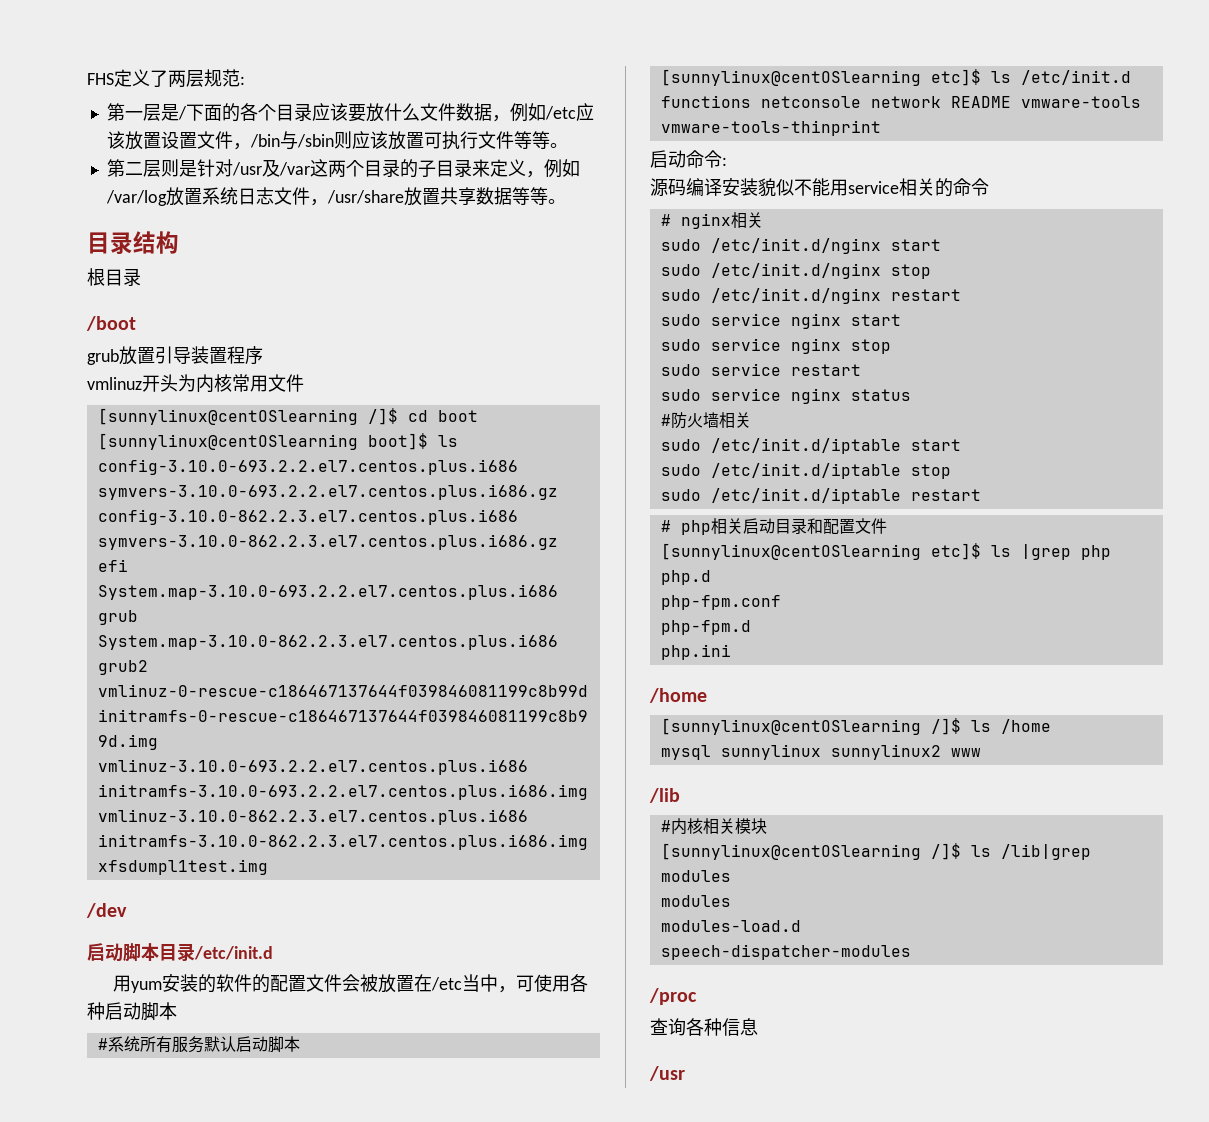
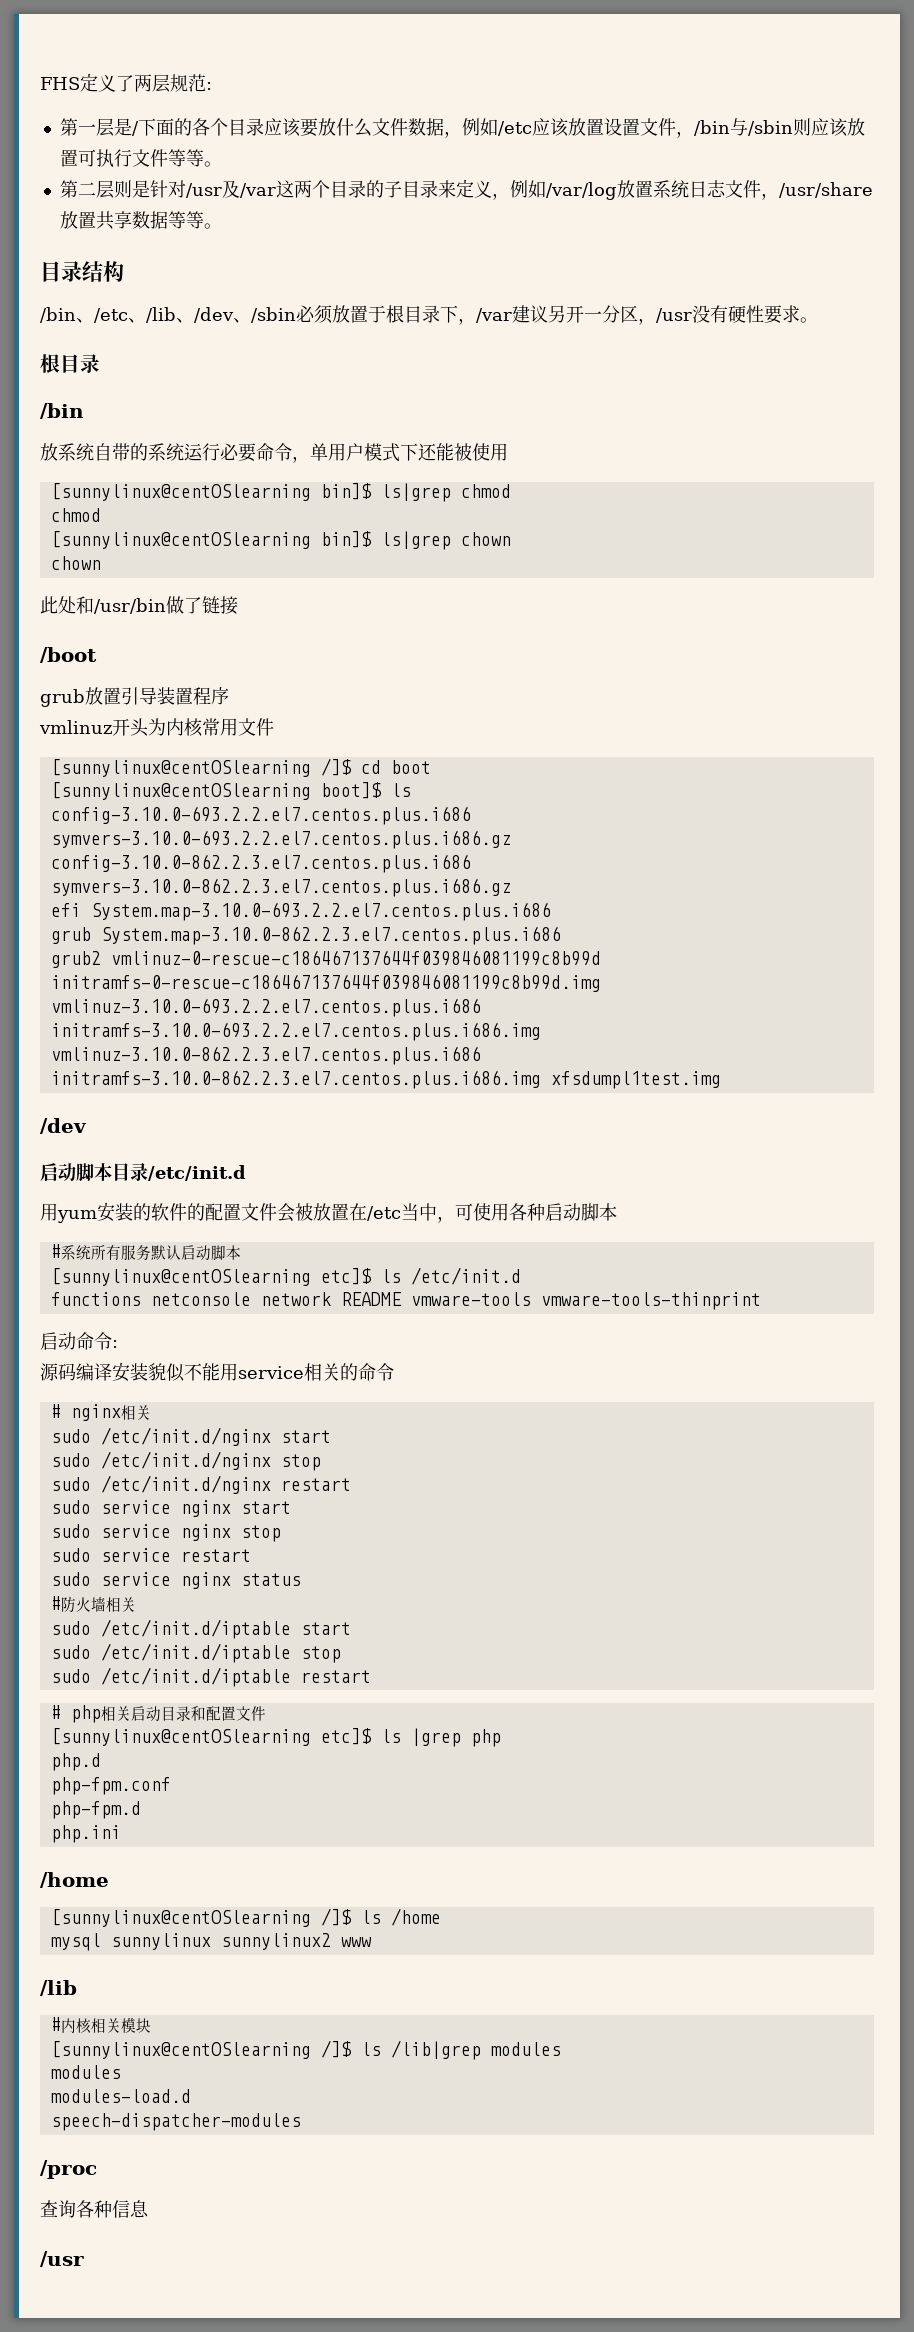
[87,268,141,286] 根目录 -> [40,305,818,325] [40,354,100,373] [40,403,84,419] [40,443,508,463] [50,483,511,502] [50,508,101,522] [50,531,511,550] [50,556,101,570] [40,596,238,615] /bin、/etc、/lib、/dev、/sbin必须放置于根目录下，/var建议另开一分区，/usr没有硬性要求。 // 根目录 // /bin // 放系统自带的系统运行必要命令，单用户模式下还能被使用 // [sunnylinux@centOSlearning bin]$ ls|grep chmod // chmod // [sunnylinux@centOSlearning bin]$ ls|grep chown // chown // 此处和/usr/bin做了链接

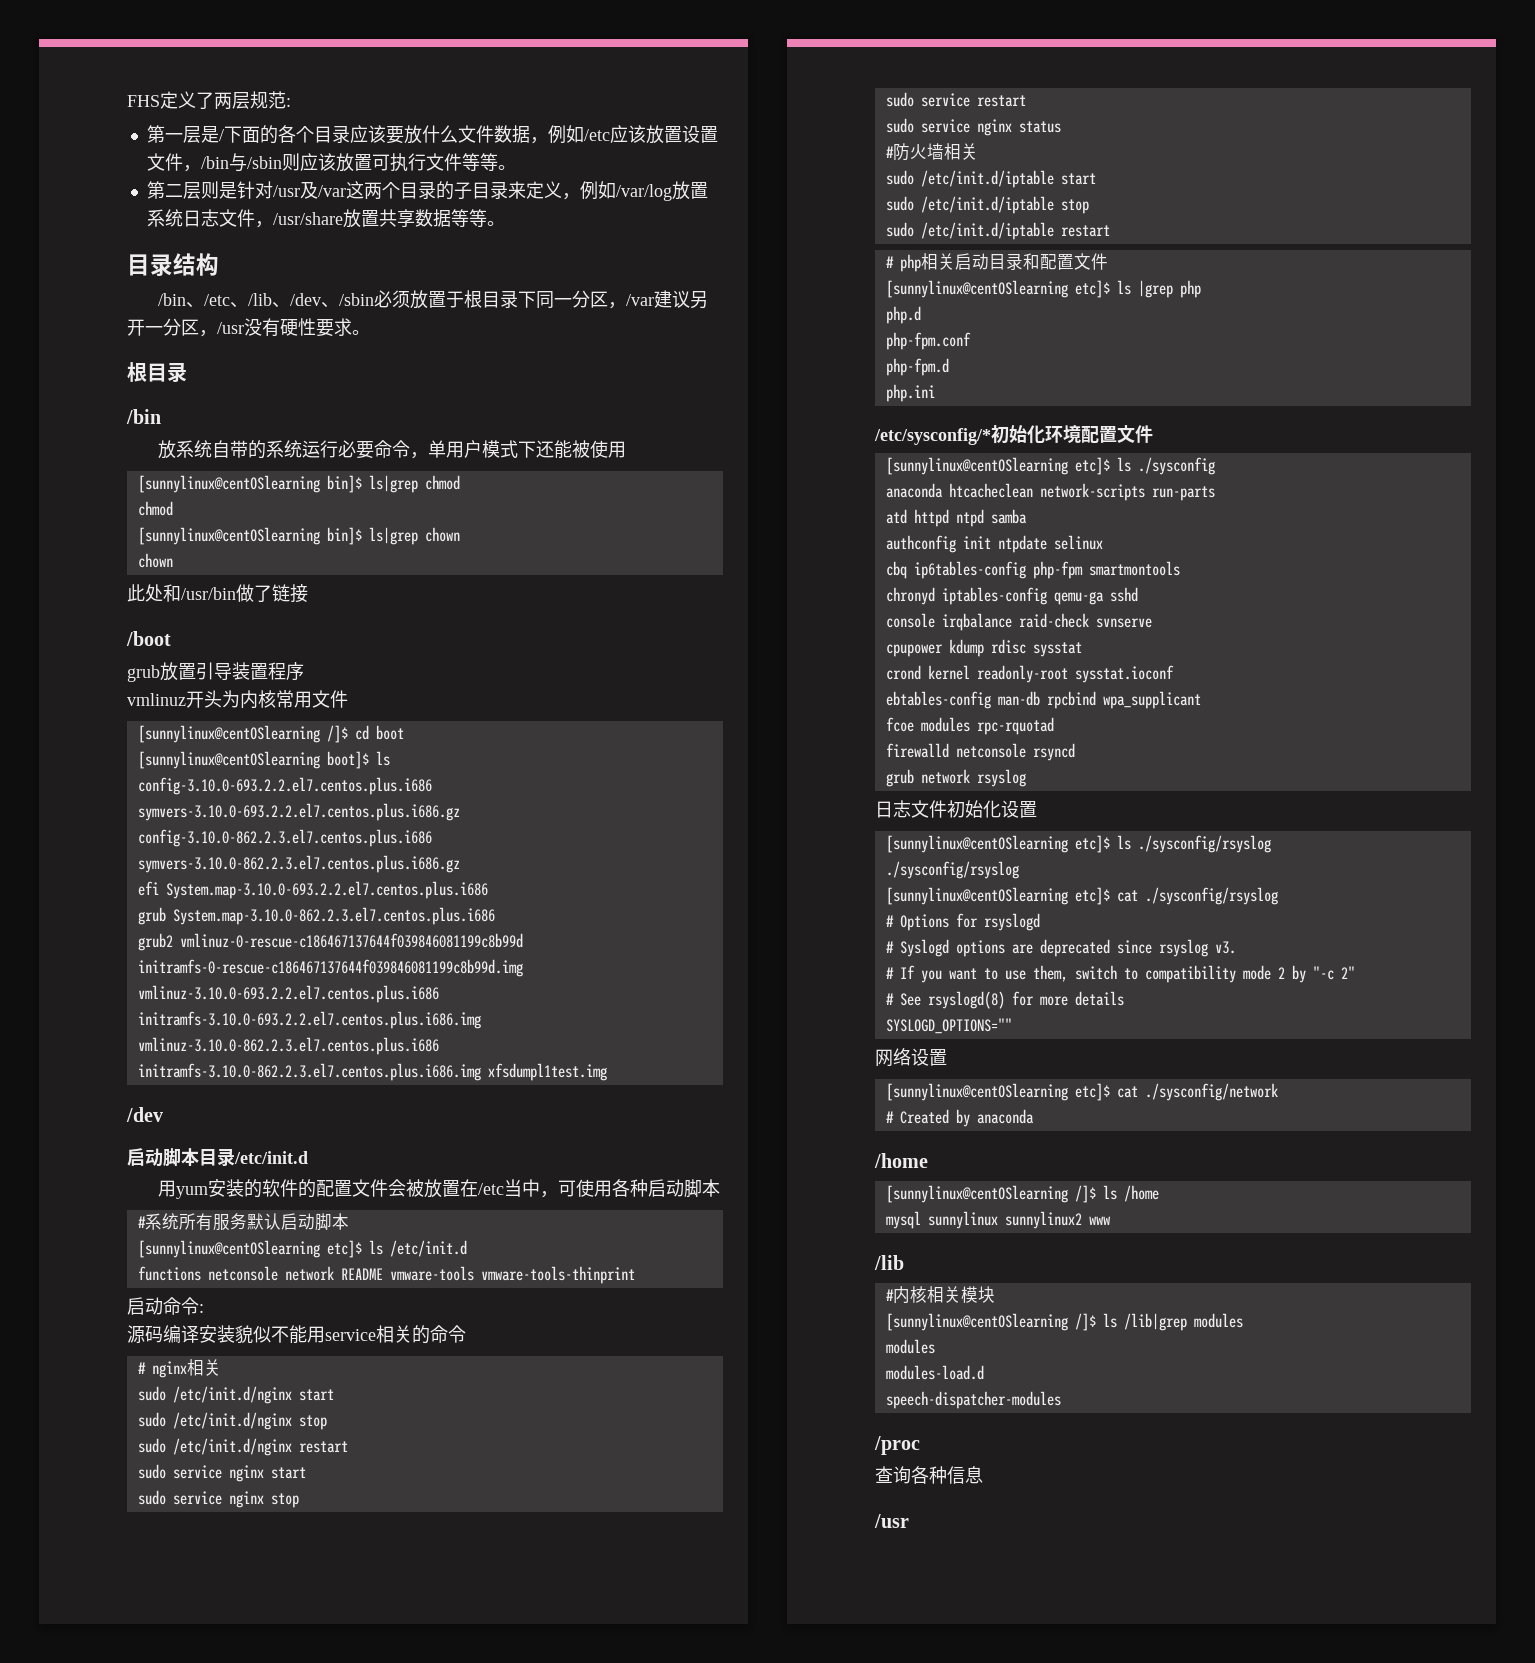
(458, 314) none -> [536,290,609,309] 同一分区
(121, 1834) none -> [874,425,1153,445] [885,457,1215,475] [885,483,1215,501] [885,509,1027,527] [885,535,1103,553] [885,561,1180,579] [885,587,1138,605] [885,613,1152,631] [885,639,1082,657] [885,665,1174,683] [885,691,1201,709] [885,717,1054,735] [885,743,1075,761] [885,769,1026,787] [875,800,1037,818] [885,835,1271,853] [885,861,1019,879] [885,887,1278,905] [885,913,1040,931] [885,939,1236,957] [885,965,1355,983] [885,991,1124,1009] [885,1018,1012,1034] [875,1048,947,1067] [885,1083,1278,1101] [885,1109,1034,1127] // /etc/sysconfig/*初始化环境配置文件 // [sunnylinux@centOSlearning etc]$ ls ./sysconfig // anaconda htcacheclean network-scripts run-parts // atd httpd ntpd samba // authconfig init ntpdate selinux // cbq ip6tables-config php-fpm smartmontools // chronyd iptables-config qemu-ga sshd // console irqbalance raid-check svnserve // cpupower kdump rdisc sysstat // crond kernel readonly-root sysstat.ioconf // ebtables-config man-db rpcbind wpa_supplicant // fcoe modules rpc-rquotad // firewalld netconsole rsyncd // grub network rsyslog // 日志文件初始化设置 // [sunnylinux@centOSlearning etc]$ ls ./sysconfig/rsyslog // ./sysconfig/rsyslog // [sunnylinux@centOSlearning etc]$ cat ./sysconfig/rsyslog // # Options for rsyslogd // # Syslogd options are deprecated since rsyslog v3. // # If you want to use them, switch to compatibility mode 2 by "-c 2" // # See rsyslogd(8) for more details // SYSLOGD_OPTIONS="" // 网络设置 // [sunnylinux@centOSlearning etc]$ cat ./sysconfig/network // # Created by anaconda

